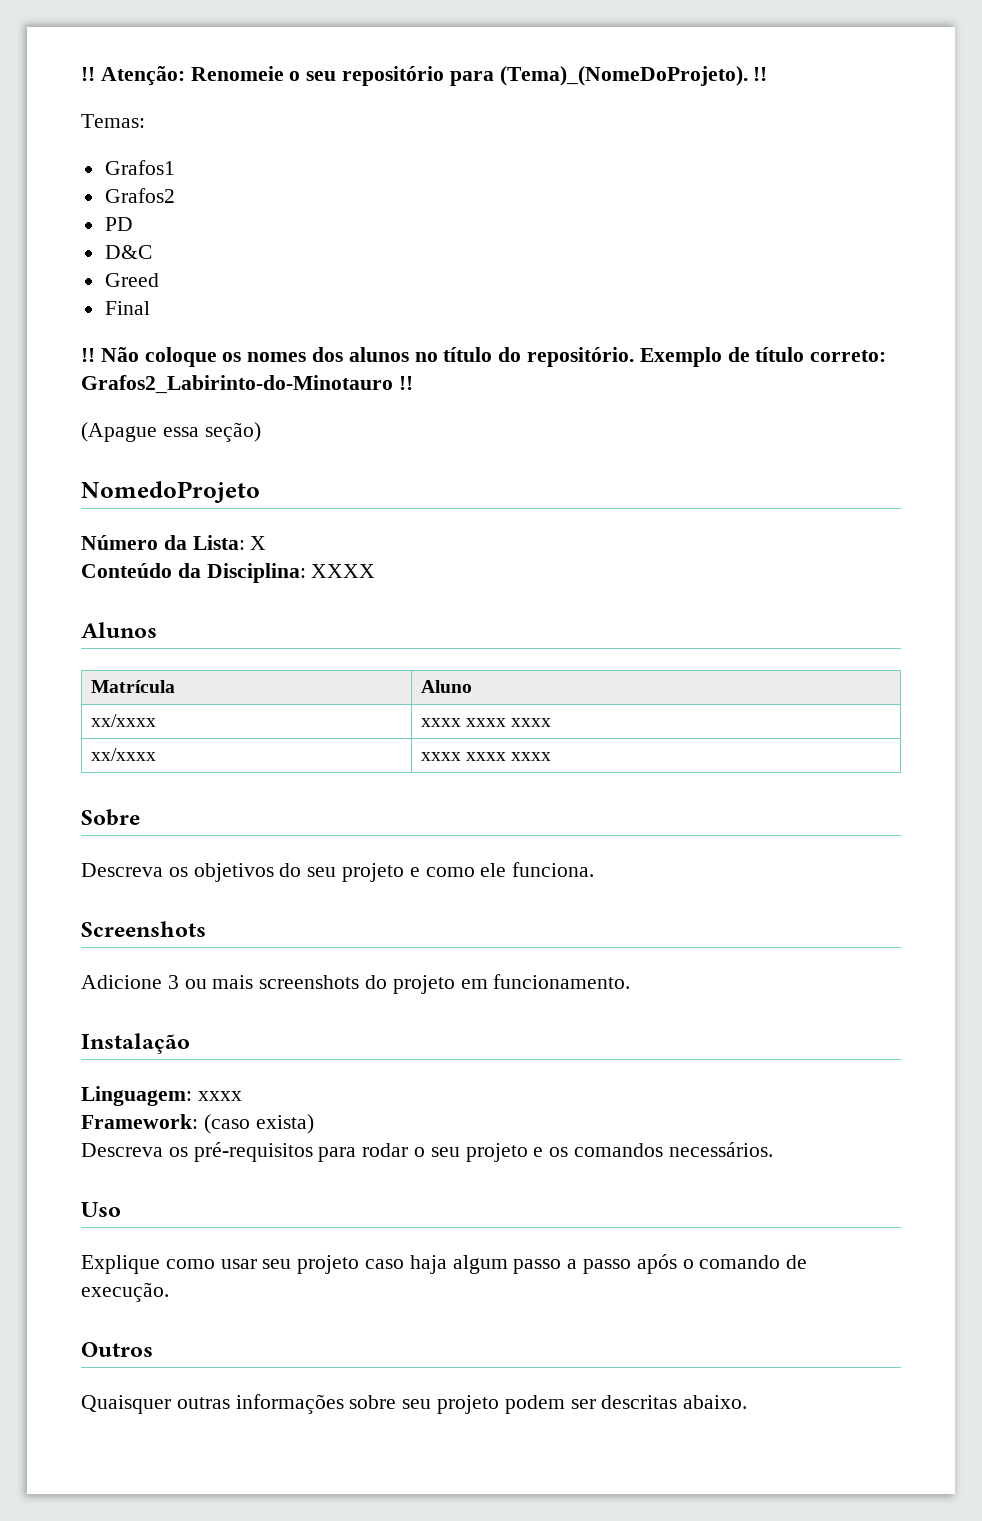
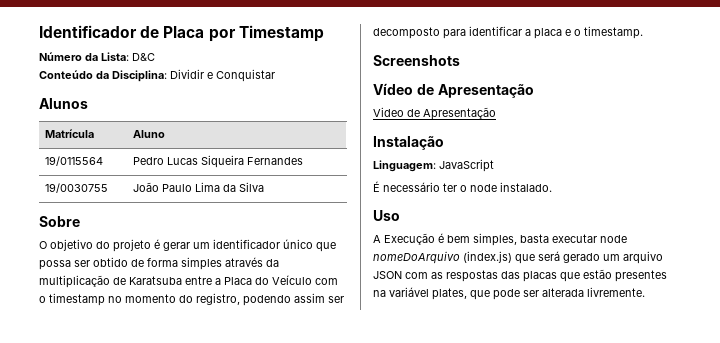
[81,66,768,86] [81,114,145,128] [104,160,175,175] [104,188,175,203] [104,217,133,231] [104,245,152,259] [104,273,159,287] [104,301,150,315] [81,347,887,367] [81,375,413,394] [81,422,261,442] [81,481,260,503] !! Atenção: Renomeie o seu repositório para (Tema)_(NomeDoProjeto). !! // Temas: // Grafos1 // Grafos2 // PD // D&C // Greed // Final // !! Não coloque os nomes dos alunos no título do repositório. Exemplo de título correto: Grafos2_Labirinto-do-Minotauro !! // (Apague essa seção) // NomedoProjeto -> [39,25,324,42] Identificador de Placa por Timestamp
[250,536,267,550] X -> [132,53,155,61] D&C
[311,564,376,578] XXXX -> [170,69,275,82] Dividir e Conquistar
[90,714,156,727] [420,718,552,727] [90,748,156,761] [420,752,552,761] [81,809,140,826] [81,862,595,882] [81,921,206,937] [81,974,631,994] [81,1033,190,1054] [81,1086,242,1106] [81,1114,314,1134] [81,1142,773,1162] [81,1202,121,1217] [81,1254,808,1274] [81,1282,169,1302] [81,1342,153,1357] [81,1394,748,1414] xx/xxxx | xxxx xxxx xxxx // xx/xxxx | xxxx xxxx xxxx // Sobre // Descreva os objetivos do seu projeto e como ele funciona. // Screenshots // Adicione 3 ou mais screenshots do projeto em funcionamento. // Instalação // Linguagem: xxxx // Framework: (caso exista) // Descreva os pré-requisitos para rodar o seu projeto e os comandos necessários. // Uso // Explique como usar seu projeto caso haja algum passo a passo após o comando de execução. // Outros // Quaisquer outras informações sobre seu projeto podem ser descritas abaixo. -> [44,156,103,166] [132,155,303,168] [44,183,108,193] [132,182,264,192] [39,216,80,227] [39,239,336,252] [39,257,279,270] [39,275,338,288] [39,293,344,306] [373,26,643,39] [373,55,460,66] [373,83,534,98] [373,107,496,120] [373,136,444,150] [373,159,494,172] [373,181,552,192] [373,210,400,221] [373,233,627,246] [373,251,663,264] [373,269,667,282] [373,287,645,300] 19/0115564 | Pedro Lucas Siqueira Fernandes // 19/0030755 | João Paulo Lima da Silva // Sobre // O objetivo do projeto é gerar um identificador único que possa ser obtido de forma simples através da multiplicação de Karatsuba entre a Placa do Veículo com o timestamp no momento do registro, podendo assim ser decomposto para identificar a placa e o timestamp. // Screenshots // Vídeo de Apresentação // Video de Apresentação // Instalação // Linguagem: JavaScript // É necessário ter o node instalado. // Uso // A Execução é bem simples, basta executar node nomeDoArquivo (index.js) que será gerado um arquivo JSON com as respostas das placas que estão presentes na variável plates, que pode ser alterada livremente.

